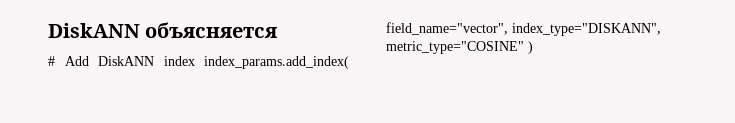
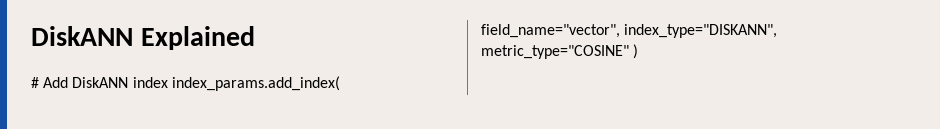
[48,22,278,38] DiskANN объясняется -> [31,26,255,50] DiskANN Explained

